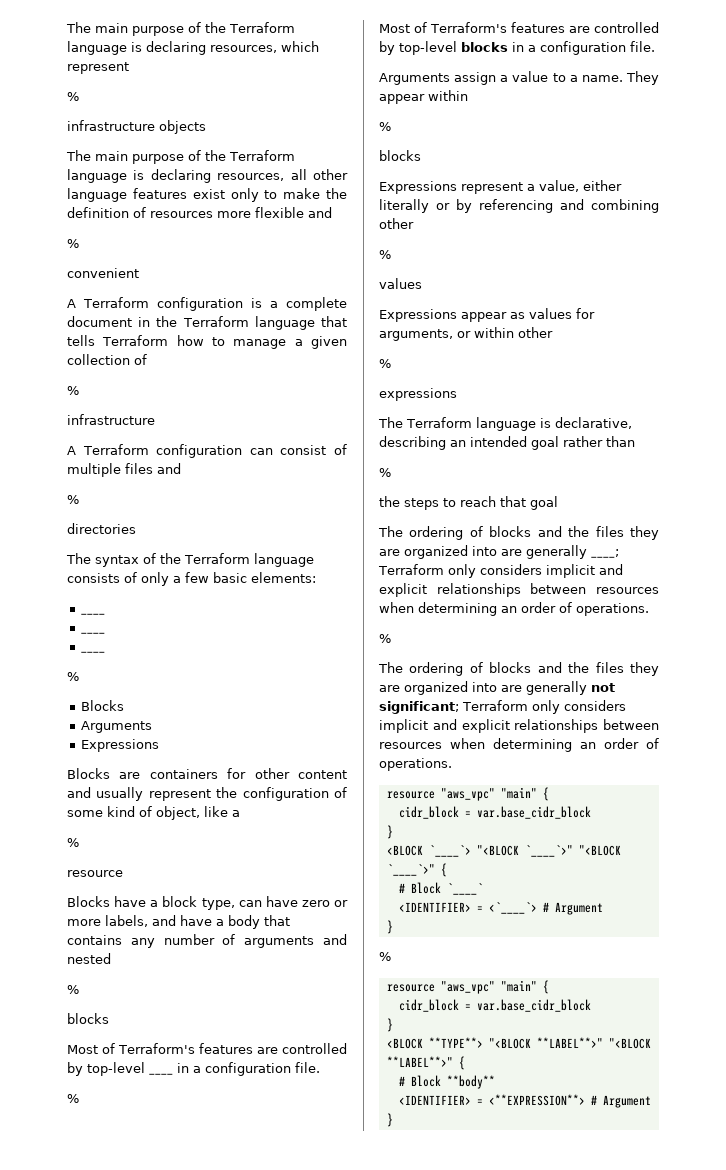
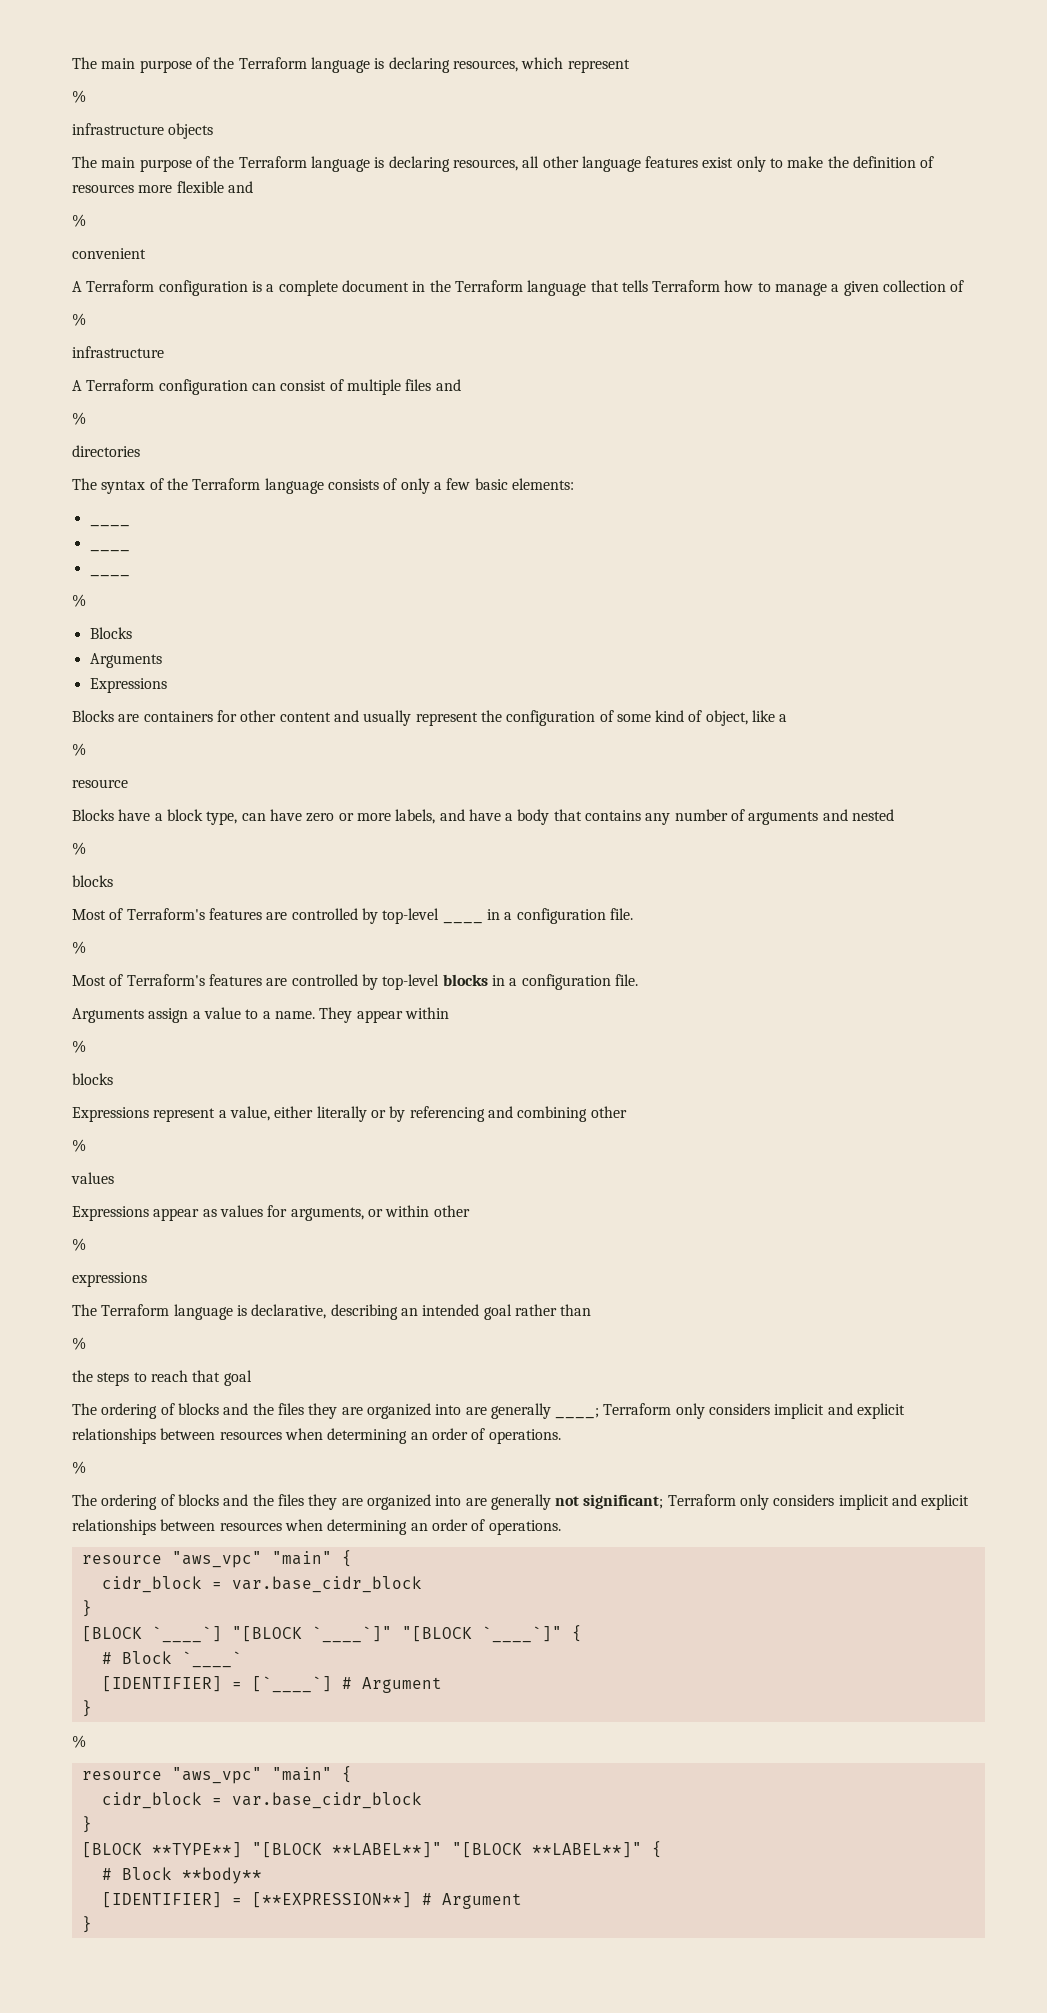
[386,845,621,857] [386,864,435,876] <BLOCK `____`> "<BLOCK `____`>" "<BLOCK `____`>" -> [81,1626,562,1643] [BLOCK `____`] "[BLOCK `____`]" "[BLOCK `____`]"
[398,902,537,914] <IDENTIFIER> = <`____`> -> [101,1676,332,1693] [IDENTIFIER] = [`____`]
[386,1037,651,1049] [386,1056,453,1067] <BLOCK **TYPE**> "<BLOCK **LABEL**>" "<BLOCK **LABEL**>" -> [81,1842,642,1858] [BLOCK **TYPE**] "[BLOCK **LABEL**]" "[BLOCK **LABEL**]"
[398,1094,585,1106] <IDENTIFIER> = <**EXPRESSION**> -> [101,1892,412,1908] [IDENTIFIER] = [**EXPRESSION**]

